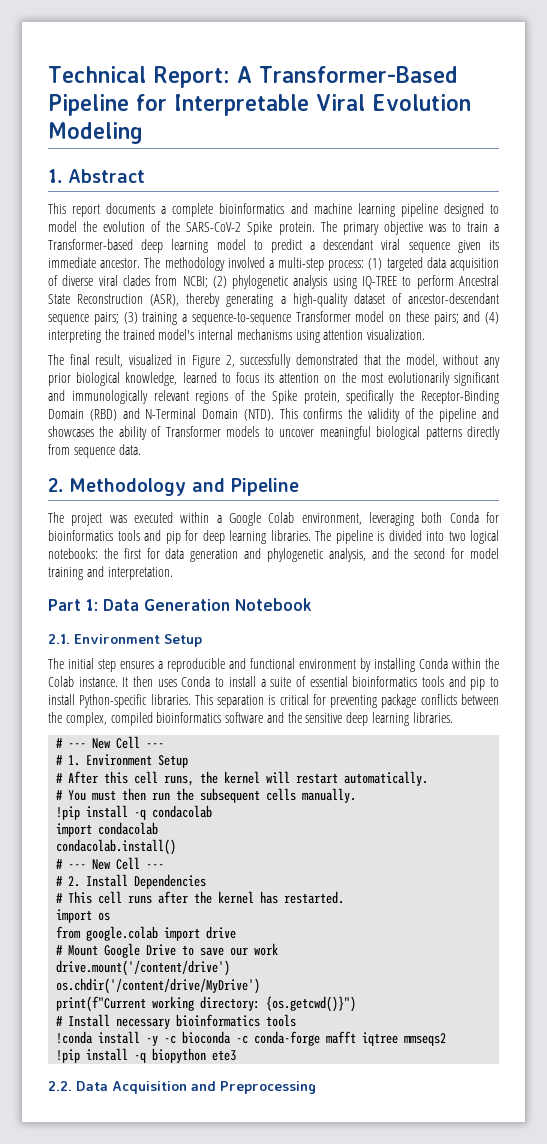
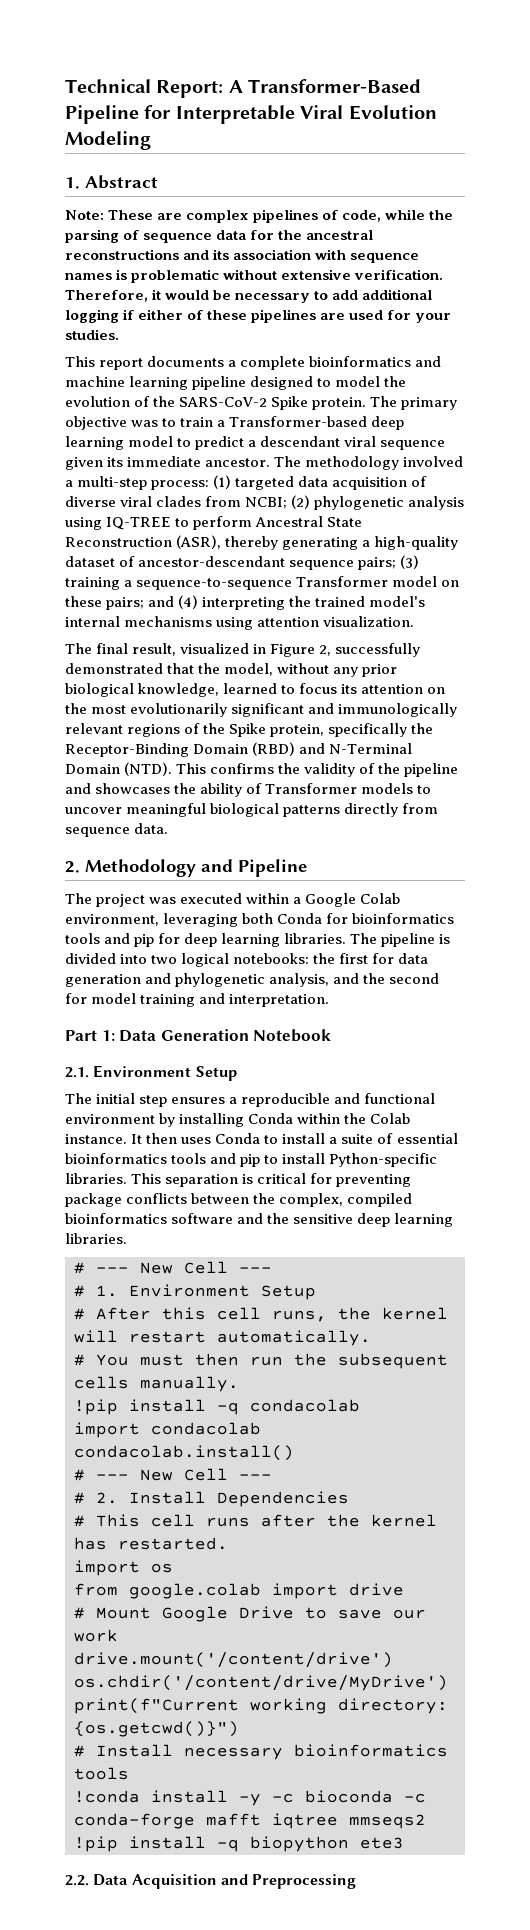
(145, 176) none -> [65,209,454,223] [65,229,374,243] [65,249,420,263] [65,269,444,283] [65,289,433,303] [65,309,452,323] [65,329,119,340] // Note: These are complex pipelines of code, while the parsing of sequence data for the ancestral reconstructions and its association with sequence names is problematic without extensive verification. Therefore, it would be necessary to add additional logging if either of these pipelines are used for your studies.

